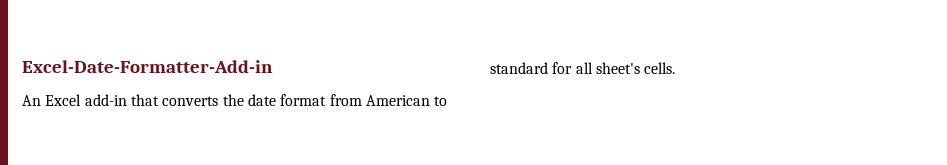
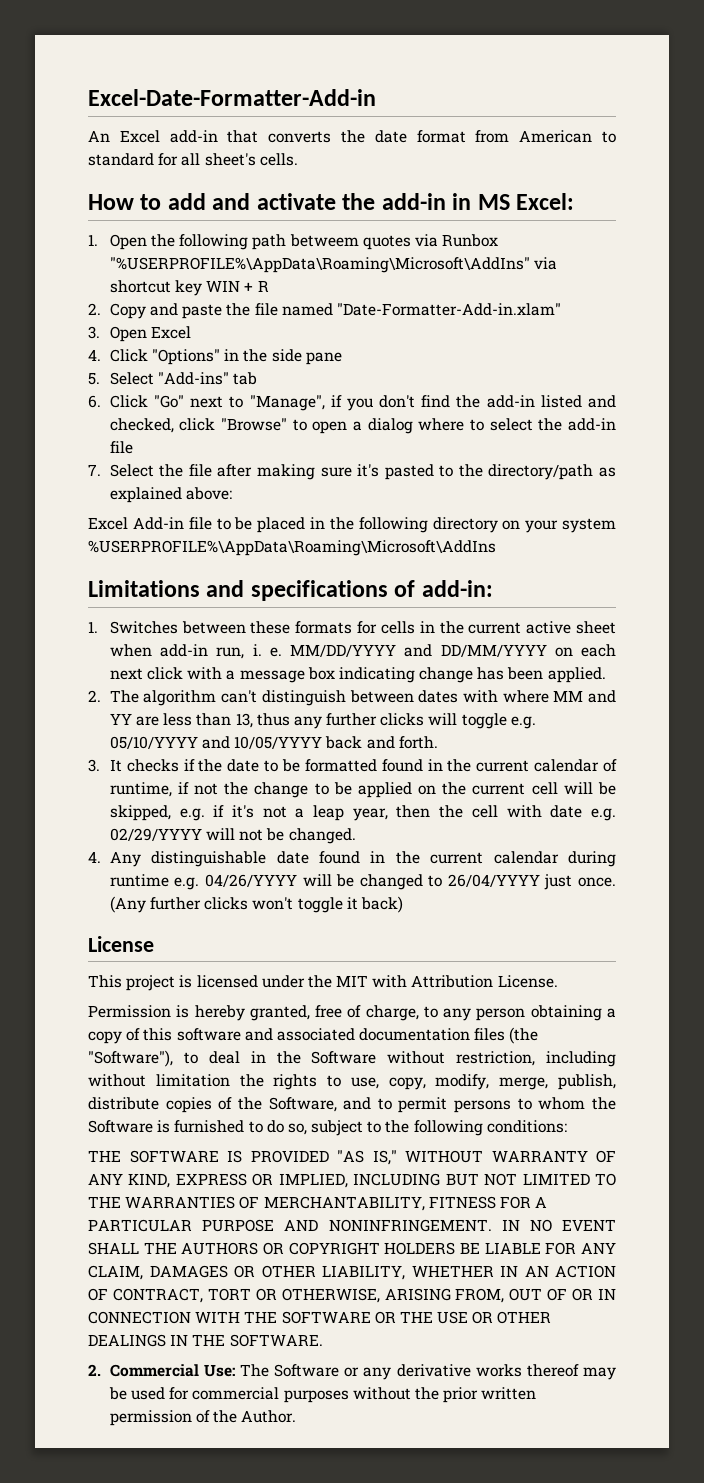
(676, 68) none -> [88,193,575,210] [88,234,499,250] [109,257,557,273] [109,280,269,296] [88,303,561,319] [88,326,191,342] [88,349,342,365] [88,372,258,385] [88,395,616,411] [109,418,617,434] [109,441,133,454] [88,464,616,480] [109,487,232,503] [88,517,616,533] [88,540,496,556] [88,580,493,601] [88,621,616,634] [109,644,616,659] [109,667,606,683] [88,690,616,706] [109,713,536,729] [109,736,438,749] [88,759,617,772] [109,782,616,798] [109,805,617,821] [109,828,356,844] [88,851,616,867] [109,874,616,890] [109,896,403,913] [88,936,154,952] [88,975,558,991] [88,1005,616,1021] [88,1027,539,1044] [88,1050,616,1067] [88,1074,616,1090] [88,1097,616,1113] [88,1120,567,1136] [88,1150,616,1165] [88,1173,617,1188] [88,1196,548,1211] [88,1219,616,1232] [88,1242,617,1255] [88,1265,616,1280] [88,1288,616,1303] [88,1311,552,1324] [88,1334,323,1347] [88,1364,616,1380] [108,1387,537,1403] [109,1410,297,1426] // How to add and activate the add-in in MS Excel: // 1. Open the following path betweem quotes via Runbox "%USERPROFILE%\AppData\Roaming\Microsoft\AddIns" via shortcut key WIN + R // 2. Copy and paste the file named "Date-Formatter-Add-in.xlam" // 3. Open Excel // 4. Click "Options" in the side pane // 5. Select "Add-ins" tab // 6. Click "Go" next to "Manage", if you don't find the add-in listed and checked, click "Browse" to open a dialog where to select the add-in file // 7. Select the file after making sure it's pasted to the directory/path as explained above: // Excel Add-in file to be placed in the following directory on your system %USERPROFILE%\AppData\Roaming\Microsoft\AddIns // Limitations and specifications of add-in: // 1. Switches between these formats for cells in the current active sheet when add-in run, i. e. MM/DD/YYYY and DD/MM/YYYY on each next click with a message box indicating change has been applied. // 2. The algorithm can't distinguish between dates with where MM and YY are less than 13, thus any further clicks will toggle e.g. 05/10/YYYY and 10/05/YYYY back and forth. // 3. It checks if the date to be formatted found in the current calendar of runtime, if not the change to be applied on the current cell will be skipped, e.g. if it's not a leap year, then the cell with date e.g. 02/29/YYYY will not be changed. // 4. Any distinguishable date found in the current calendar during runtime e.g. 04/26/YYYY will be changed to 26/04/YYYY just once. (Any further clicks won't toggle it back) // License // This project is licensed under the MIT with Attribution License. // Permission is hereby granted, free of charge, to any person obtaining a copy of this software and associated documentation files (the "Software"), to deal in the Software without restriction, including without limitation the rights to use, copy, modify, merge, publish, distribute copies of the Software, and to permit persons to whom the Software is furnished to do so, subject to the following conditions: // THE SOFTWARE IS PROVIDED "AS IS," WITHOUT WARRANTY OF ANY KIND, EXPRESS OR IMPLIED, INCLUDING BUT NOT LIMITED TO THE WARRANTIES OF MERCHANTABILITY, FITNESS FOR A PARTICULAR PURPOSE AND NONINFRINGEMENT. IN NO EVENT SHALL THE AUTHORS OR COPYRIGHT HOLDERS BE LIABLE FOR ANY CLAIM, DAMAGES OR OTHER LIABILITY, WHETHER IN AN ACTION OF CONTRACT, TORT OR OTHERWISE, ARISING FROM, OUT OF OR IN CONNECTION WITH THE SOFTWARE OR THE USE OR OTHER DEALINGS IN THE SOFTWARE. // 2. Commercial Use: The Software or any derivative works thereof may be used for commercial purposes without the prior written permission of the Author.

